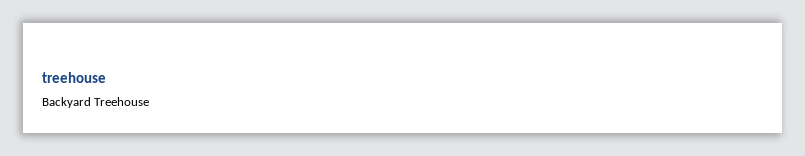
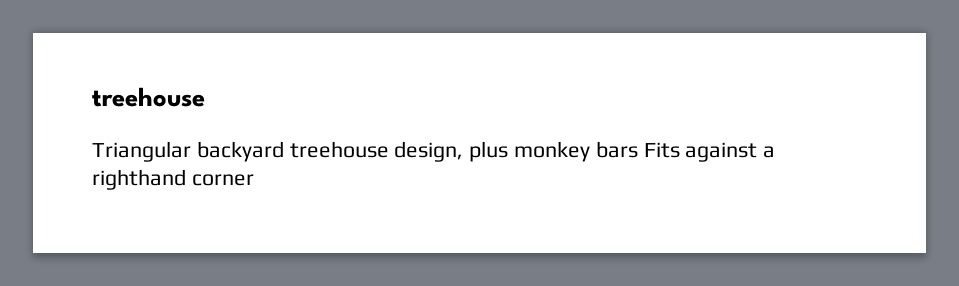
[42,97,150,108] Backyard Treehouse -> [92,141,776,162] [92,169,254,190] Triangular backyard treehouse design, plus monkey bars Fits against a righthand corner

